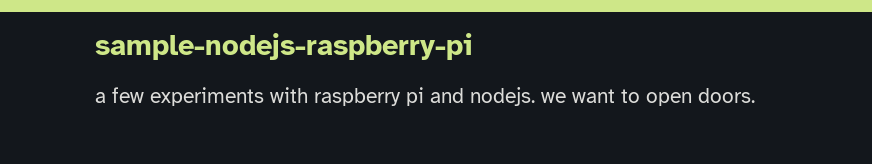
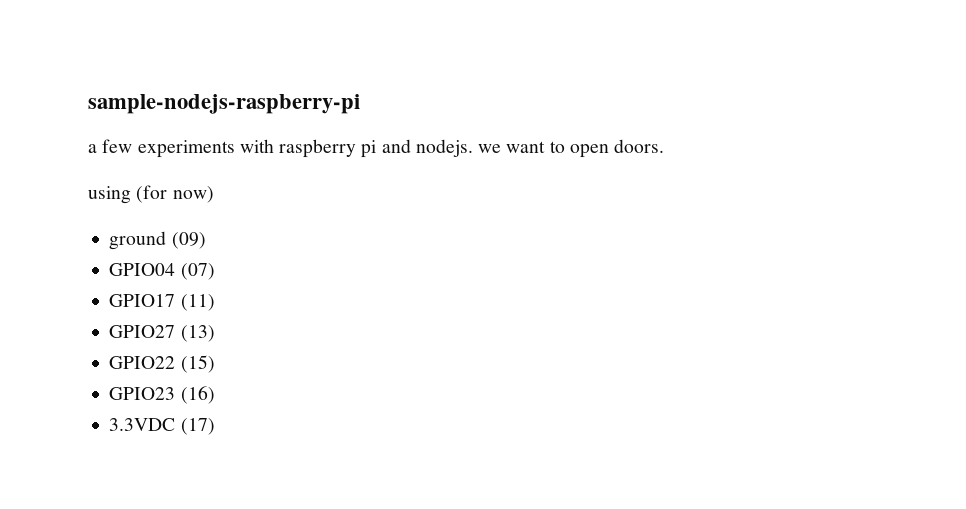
(755, 95) none -> [88,185,214,204] [109,231,206,250] [109,263,215,280] [109,294,215,311] [109,325,215,342] [109,355,215,373] [109,386,215,404] [109,418,215,435] // using (for now) // ground (09) // GPIO04 (07) // GPIO17 (11) // GPIO27 (13) // GPIO22 (15) // GPIO23 (16) // 3.3VDC (17)

